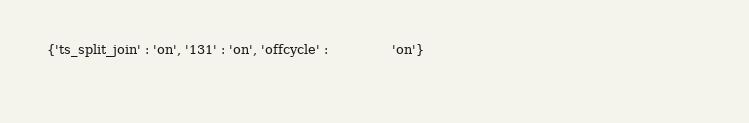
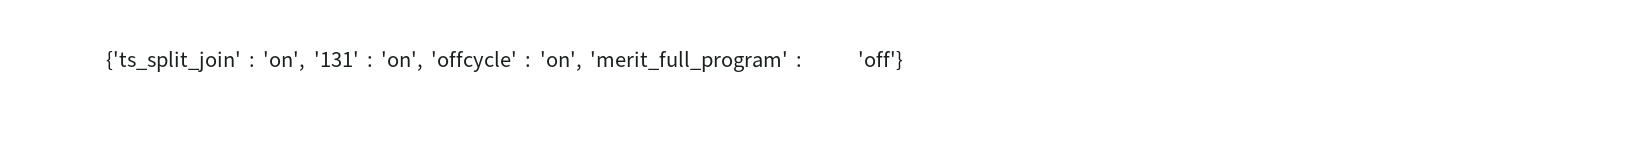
[392,44,424,56] 'on'} -> [539,51,903,72] 'on', 'merit_full_program' : 'off'}

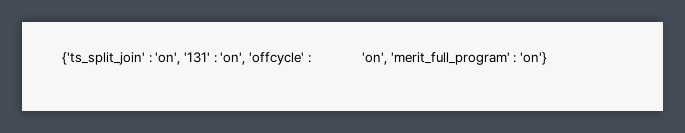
[858,51,903,71] 'off'} -> [519,52,547,65] 'on'}

